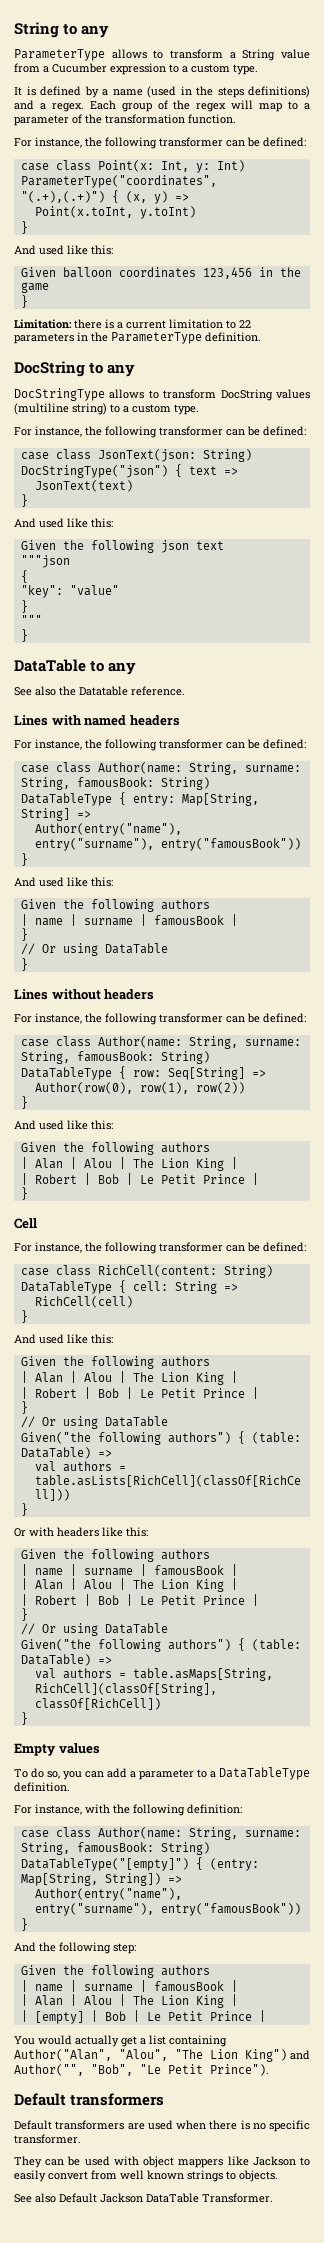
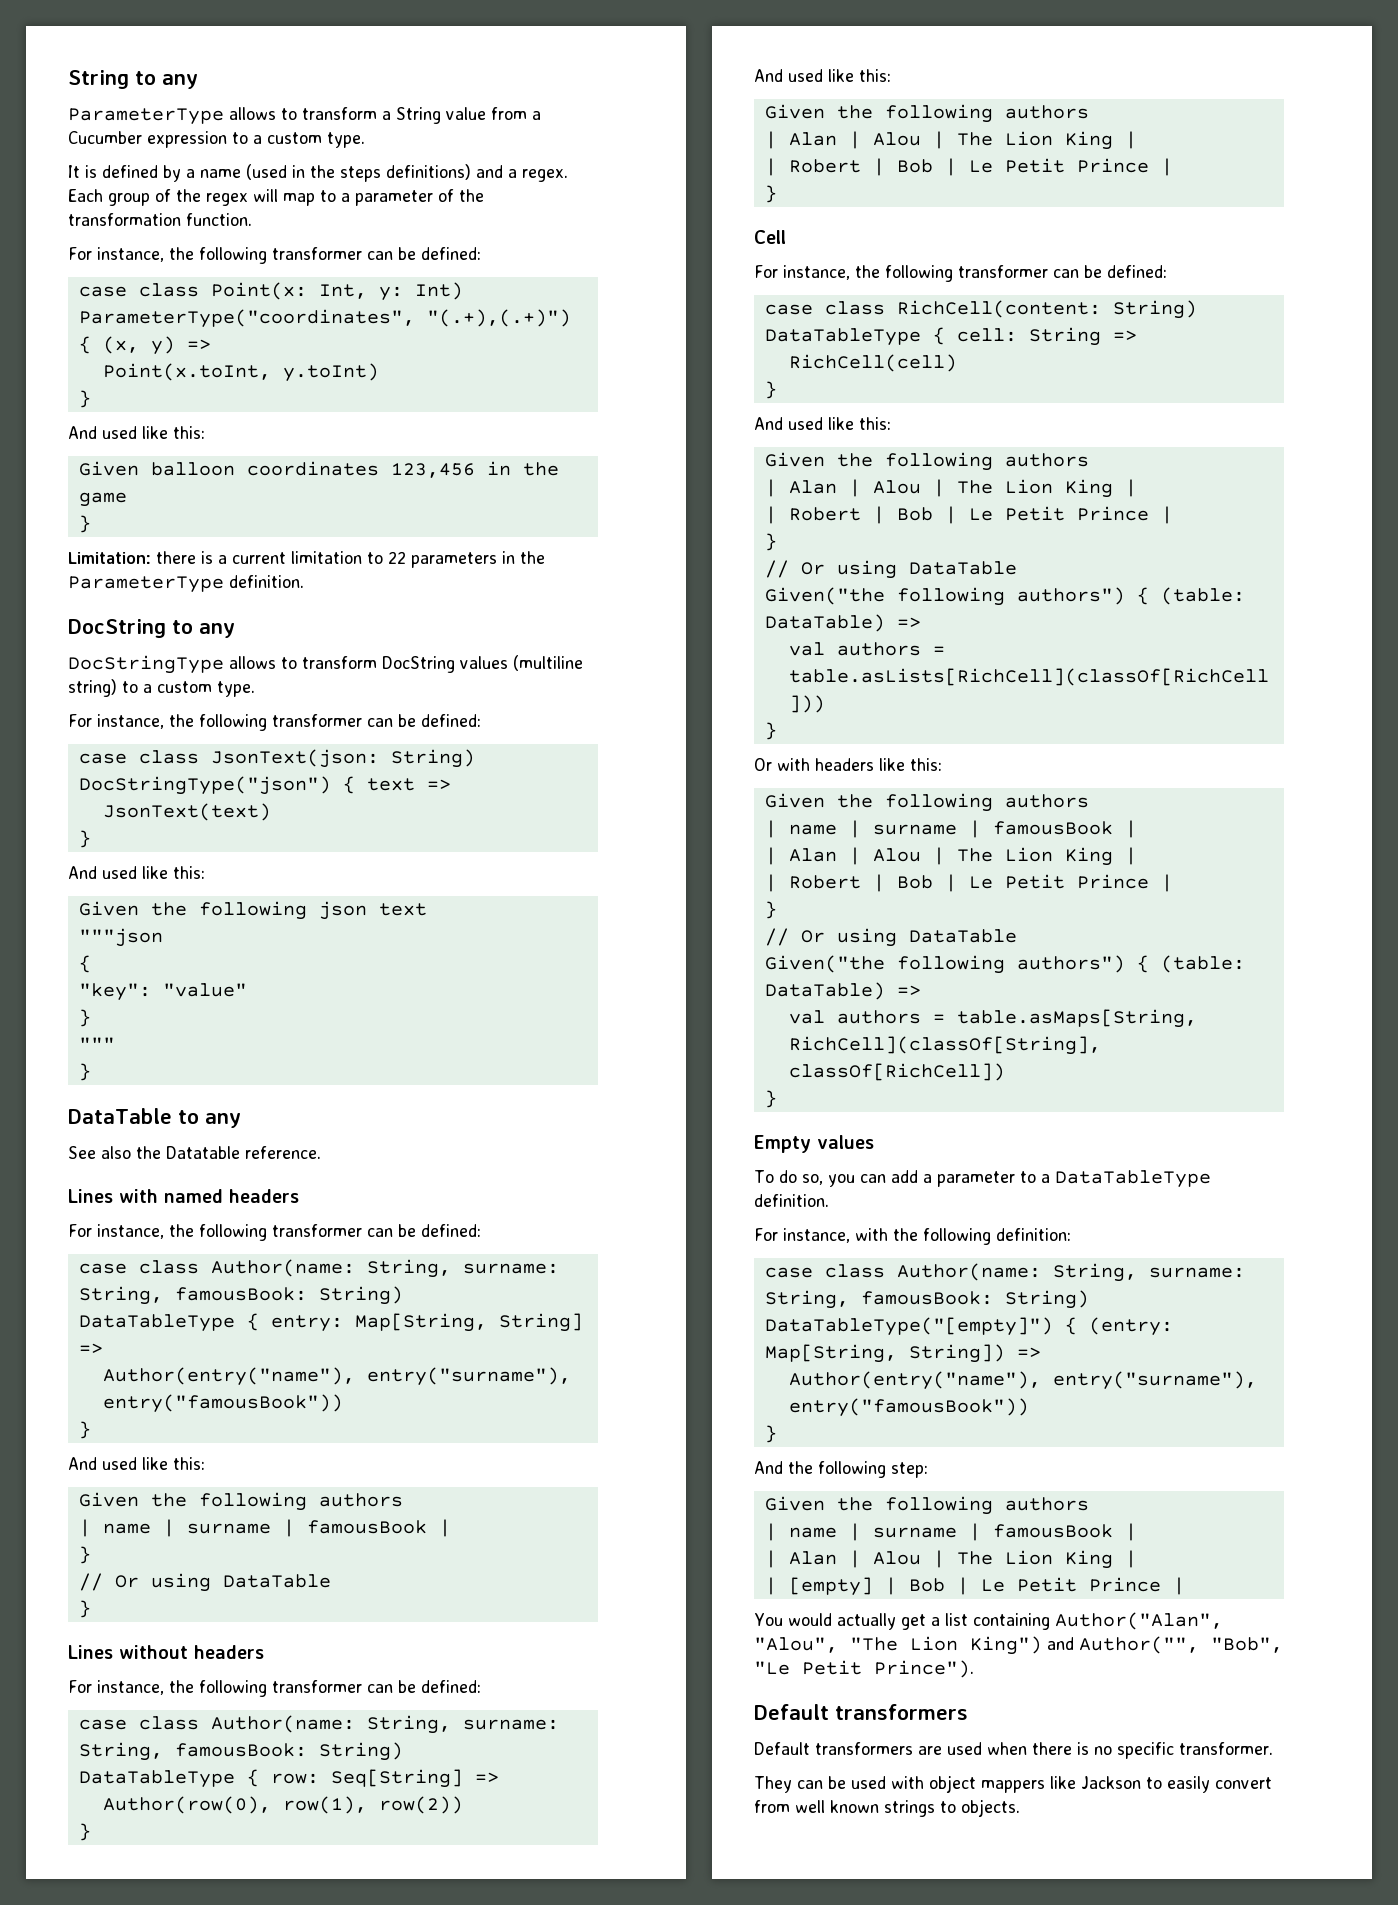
[14,2193,273,2203] // See also Default Jackson DataTable Transformer. -> (1020, 1808) none

